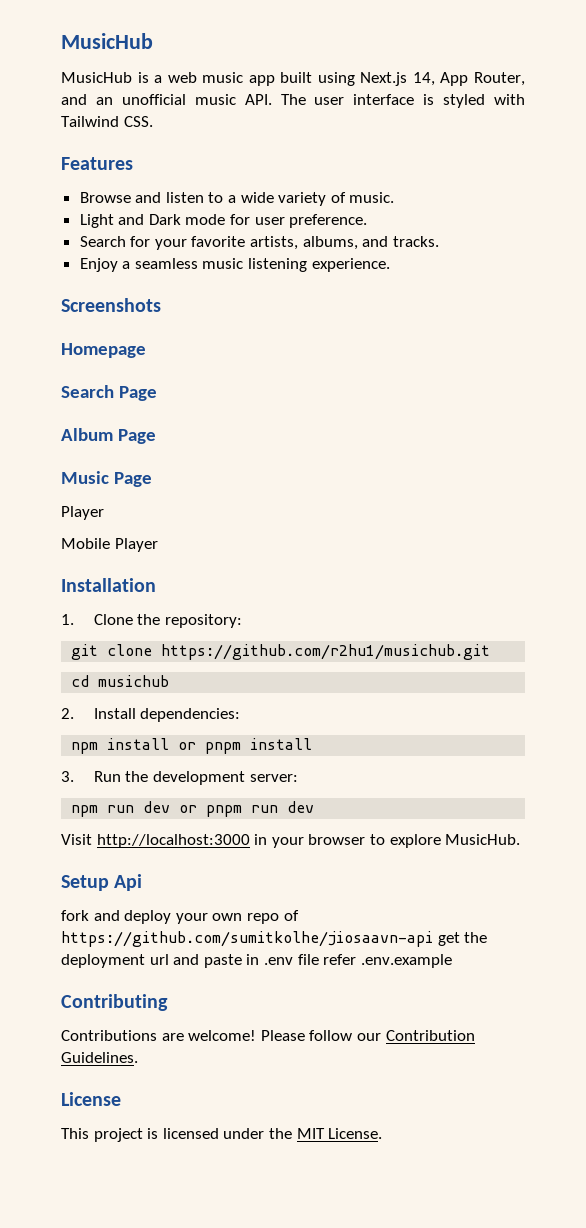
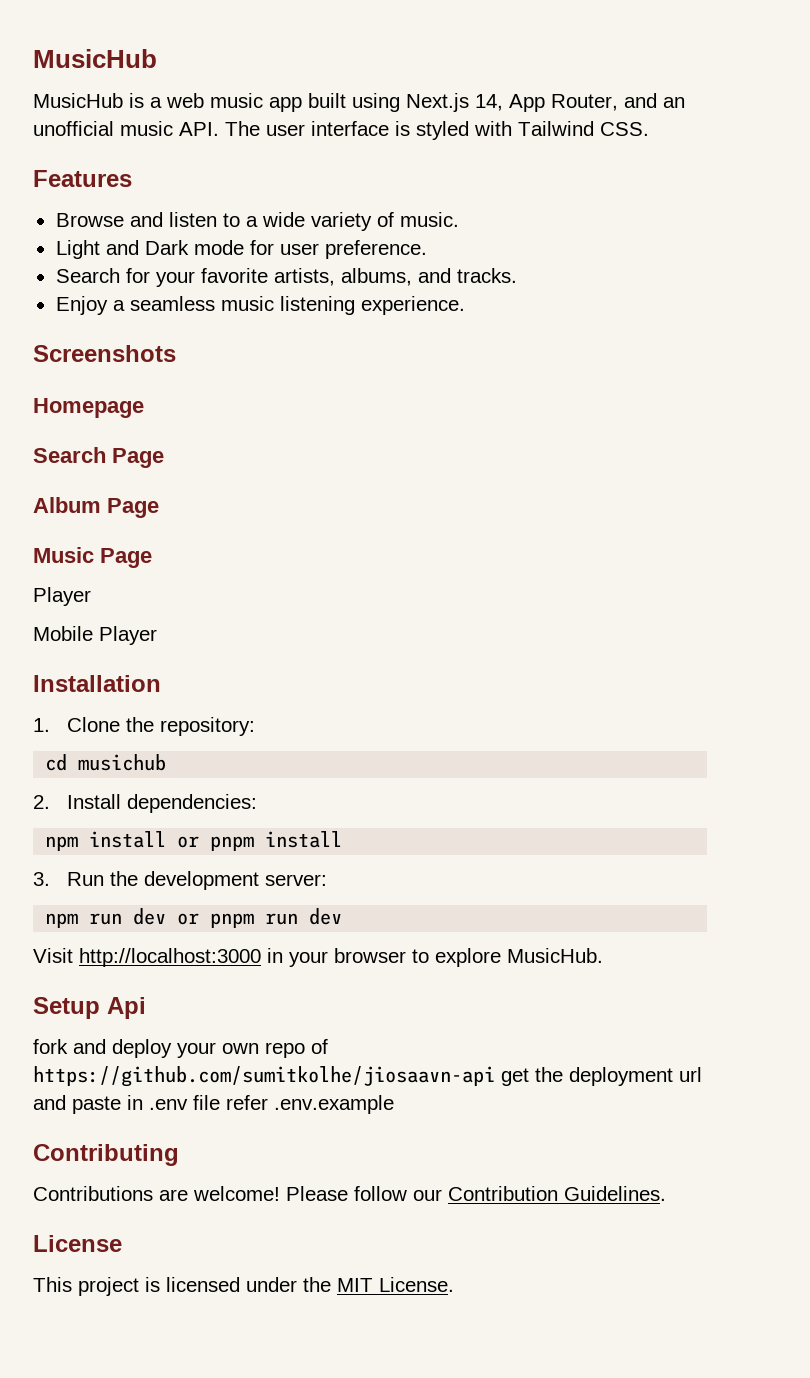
[71,644,491,660] // git clone https://github.com/r2hu1/musichub.git -> (255, 726) none

